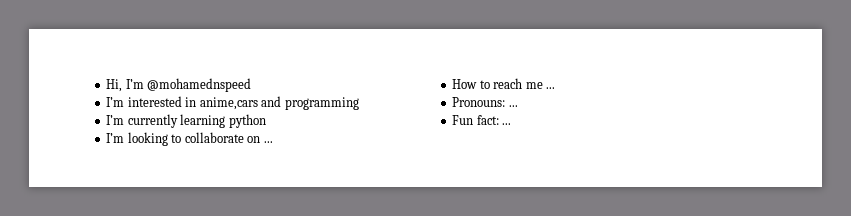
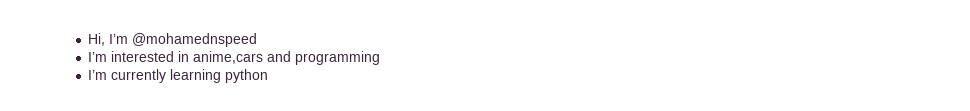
[106,132,273,146] [452,78,556,89] [452,97,518,107] [452,115,512,125] // I’m looking to collaborate on ... // How to reach me ... // Pronouns: ... // Fun fact: ... -> (269, 76) none

